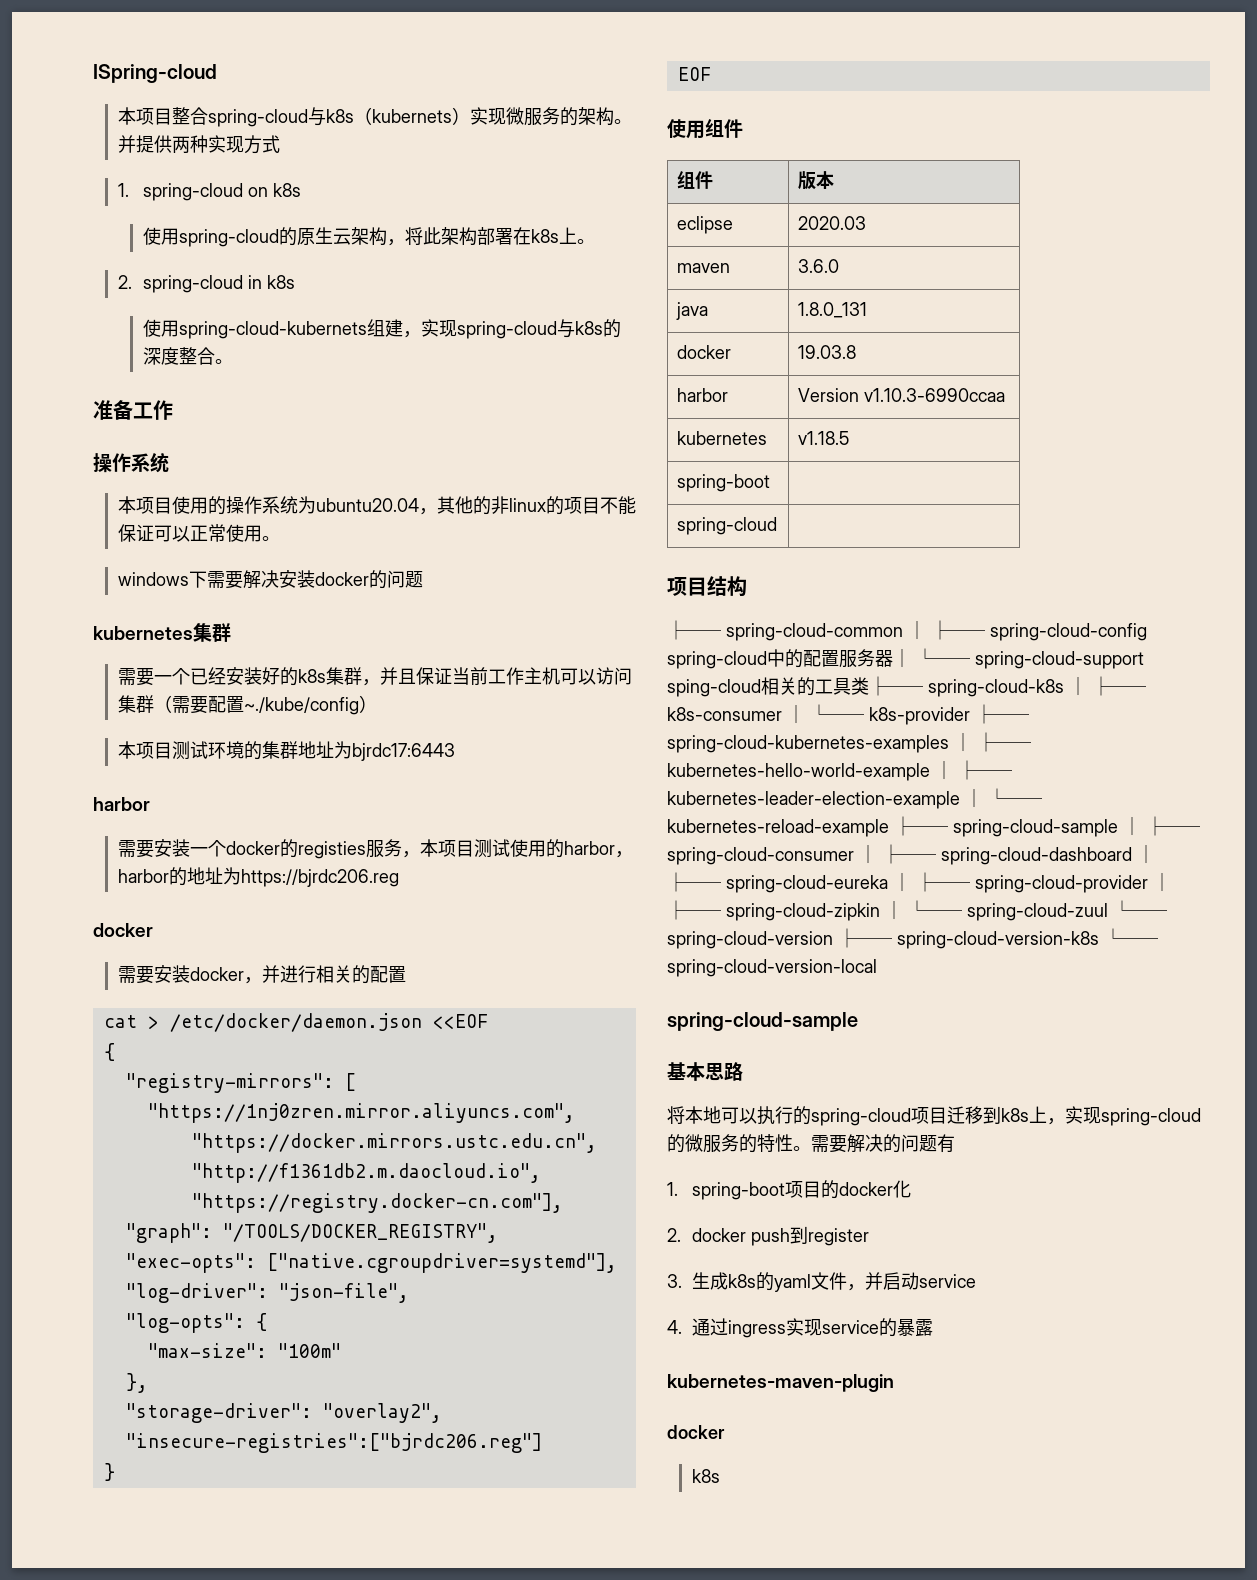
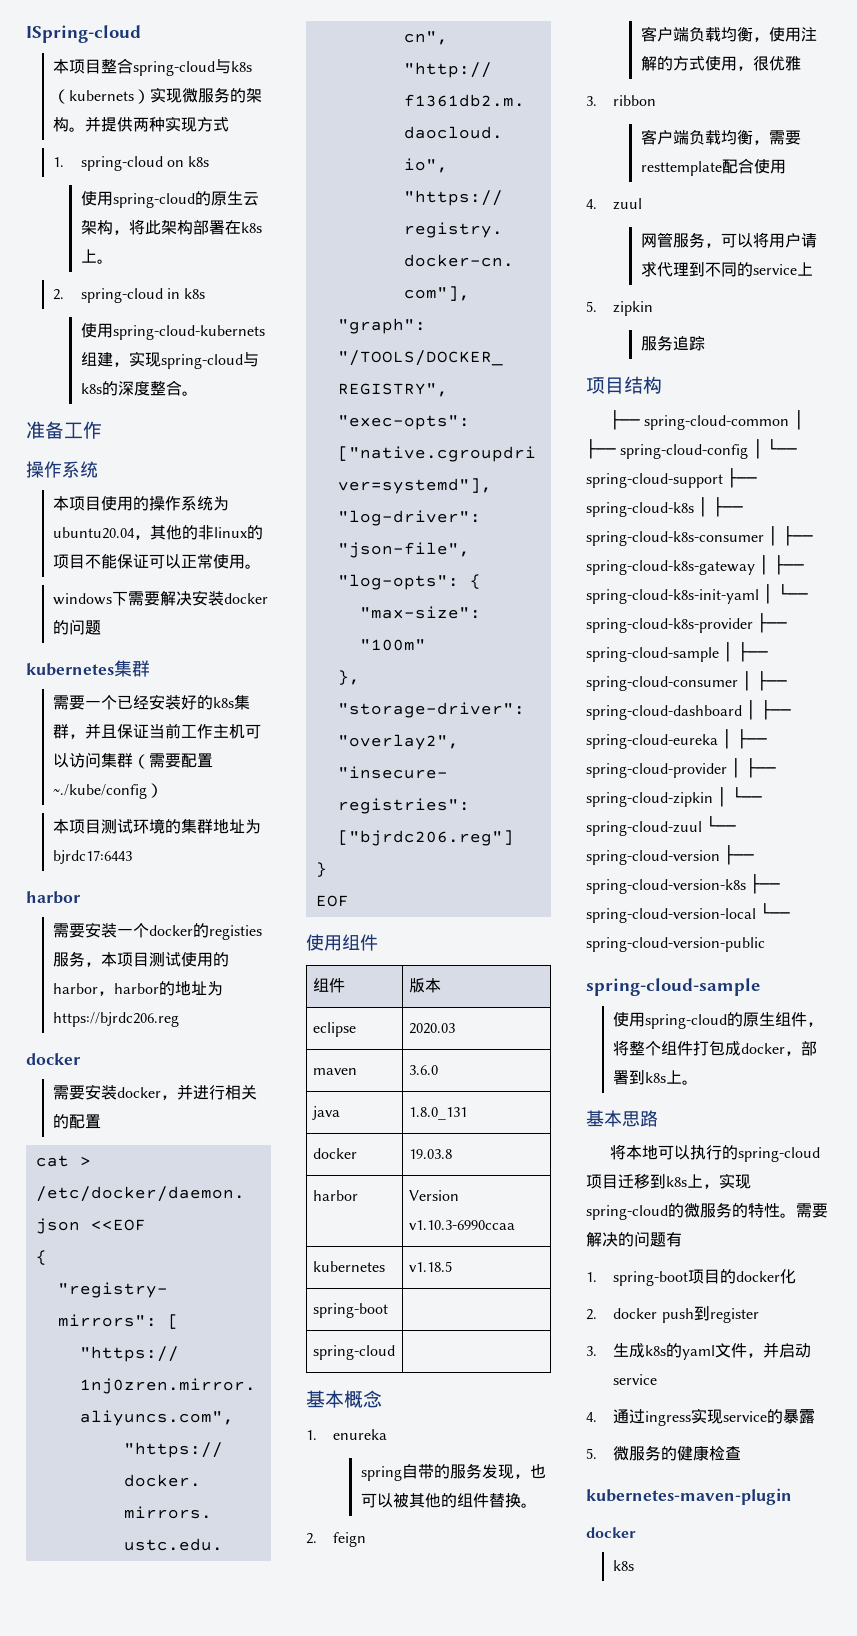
(778, 526) none -> [306,1390,382,1408] [306,1429,388,1440] [360,1463,546,1481] [360,1493,537,1508] [306,1532,367,1547] [640,26,817,42] [640,56,801,71] [586,95,657,106] [640,129,801,145] [640,158,786,176] [586,198,643,210] [640,232,817,248] [640,261,813,277] [586,301,654,316] [640,335,705,351] // 基本概念 // 1. enureka // spring自带的服务发现，也可以被其他的组件替换。 // 2. feign // 客户端负载均衡，使用注解的方式使用，很优雅 // 3. ribbon // 客户端负载均衡，需要resttemplate配合使用 // 4. zuul // 网管服务，可以将用户请求代理到不同的service上 // 5. zipkin // 服务追踪
[667,648,1144,669] [667,676,1146,697] [667,704,1029,725] [667,732,1031,753] [667,760,1012,781] [667,788,1042,809] [667,819,889,837] spring-cloud中的配置服务器│ └── spring-cloud-support sping-cloud相关的工具类├── spring-cloud-k8s │ ├── k8s-consumer │ └── k8s-provider ├── spring-cloud-kubernetes-examples │ ├── kubernetes-hello-world-example │ ├── kubernetes-leader-election-example │ └── kubernetes-reload-example -> [752,439,797,459] [586,468,758,488] [586,497,743,517] [586,526,813,546] [586,555,804,575] [586,584,808,604] [586,618,753,633] │ └── spring-cloud-support ├── spring-cloud-k8s │ ├── spring-cloud-k8s-consumer │ ├── spring-cloud-k8s-gateway │ ├── spring-cloud-k8s-init-yaml │ └── spring-cloud-k8s-provider
[1104,928,1158,945] [667,959,877,977] [667,1012,858,1031] └── spring-cloud-version-local // spring-cloud-sample -> [750,874,781,894] [586,903,791,923] [586,937,765,952] [586,978,760,996] [613,1012,824,1029] [613,1040,818,1056] [613,1070,699,1085] ├── spring-cloud-version-local └── spring-cloud-version-public // spring-cloud-sample // 使用spring-cloud的原生组件，将整个组件打包成docker，部署到k8s上。
(933, 1327) none -> [586,1445,742,1461] // 5.微服务的健康检查

